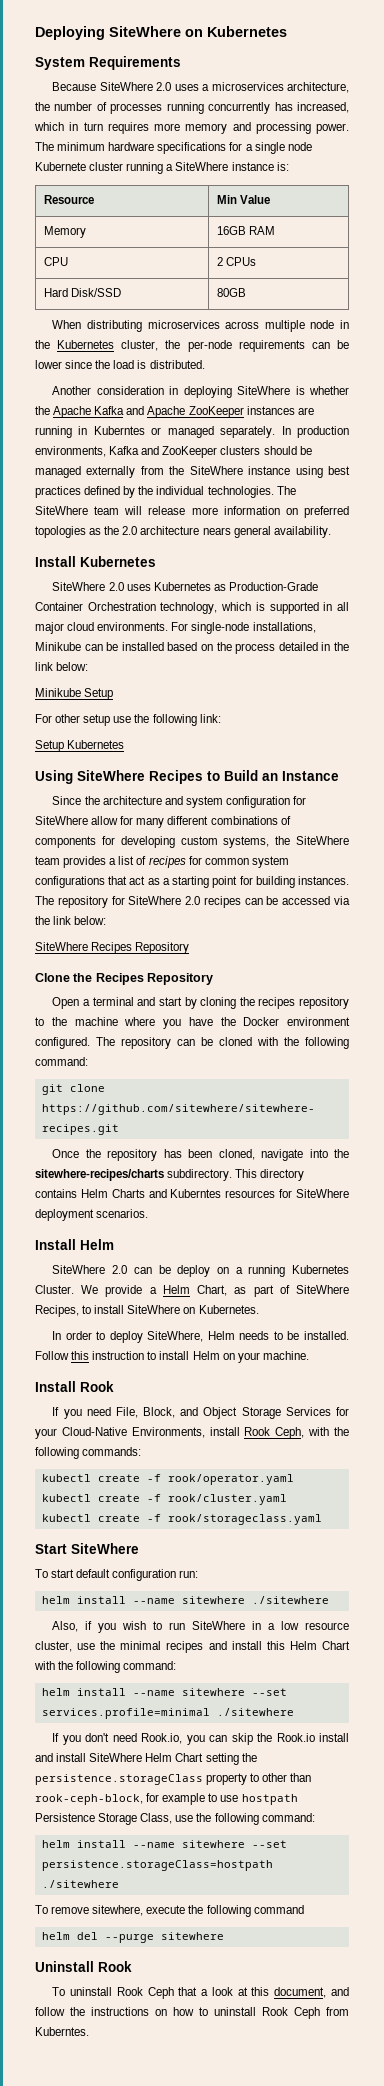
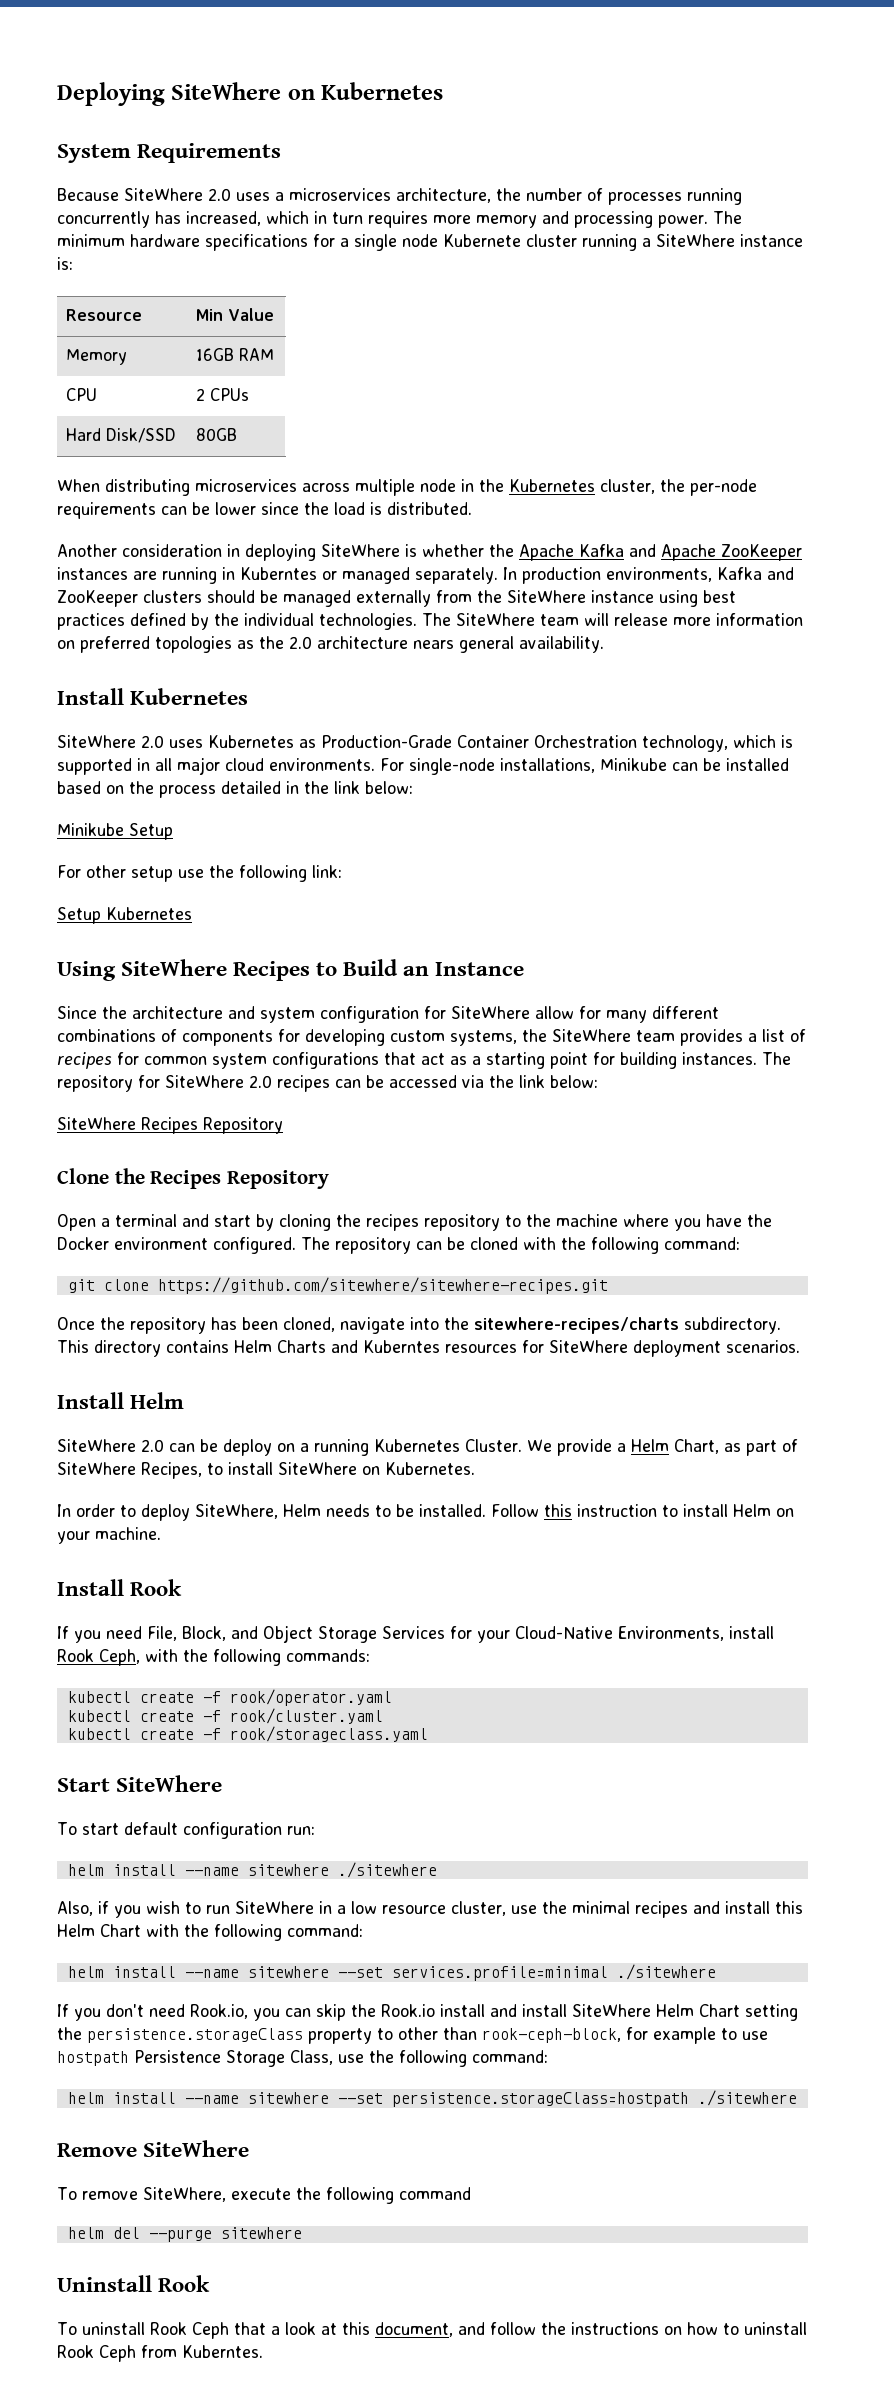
(119, 1884) none -> [57,2140,250,2157] // Remove SiteWhere
[92,1905,144,1916] sitewhere, -> [142,2187,226,2202] SiteWhere,

